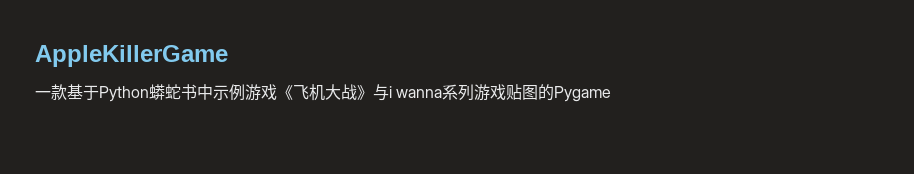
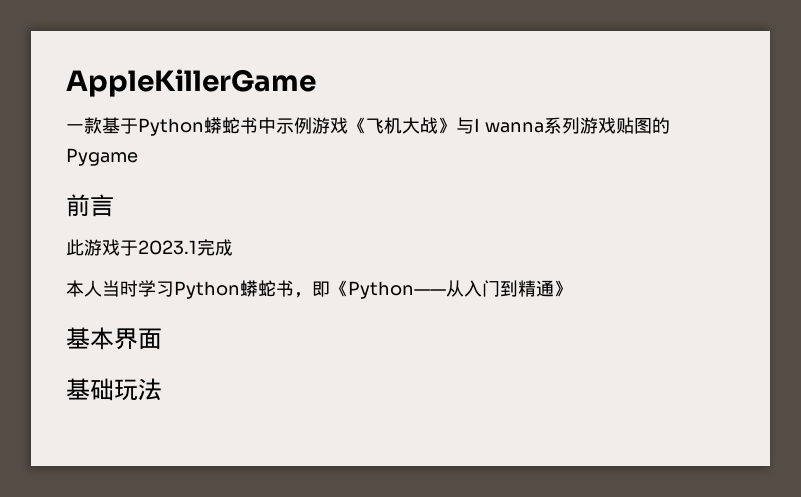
[389,86,392,98] i -> [474,118,480,132] I
(612, 94) none -> [66,194,114,217] [66,239,233,256] [66,280,572,299] [66,327,162,350] [66,378,162,401] // 前言 // 此游戏于2023.1完成 // 本人当时学习Python蟒蛇书，即《Python——从入门到精通》 // 基本界面 // 基础玩法

